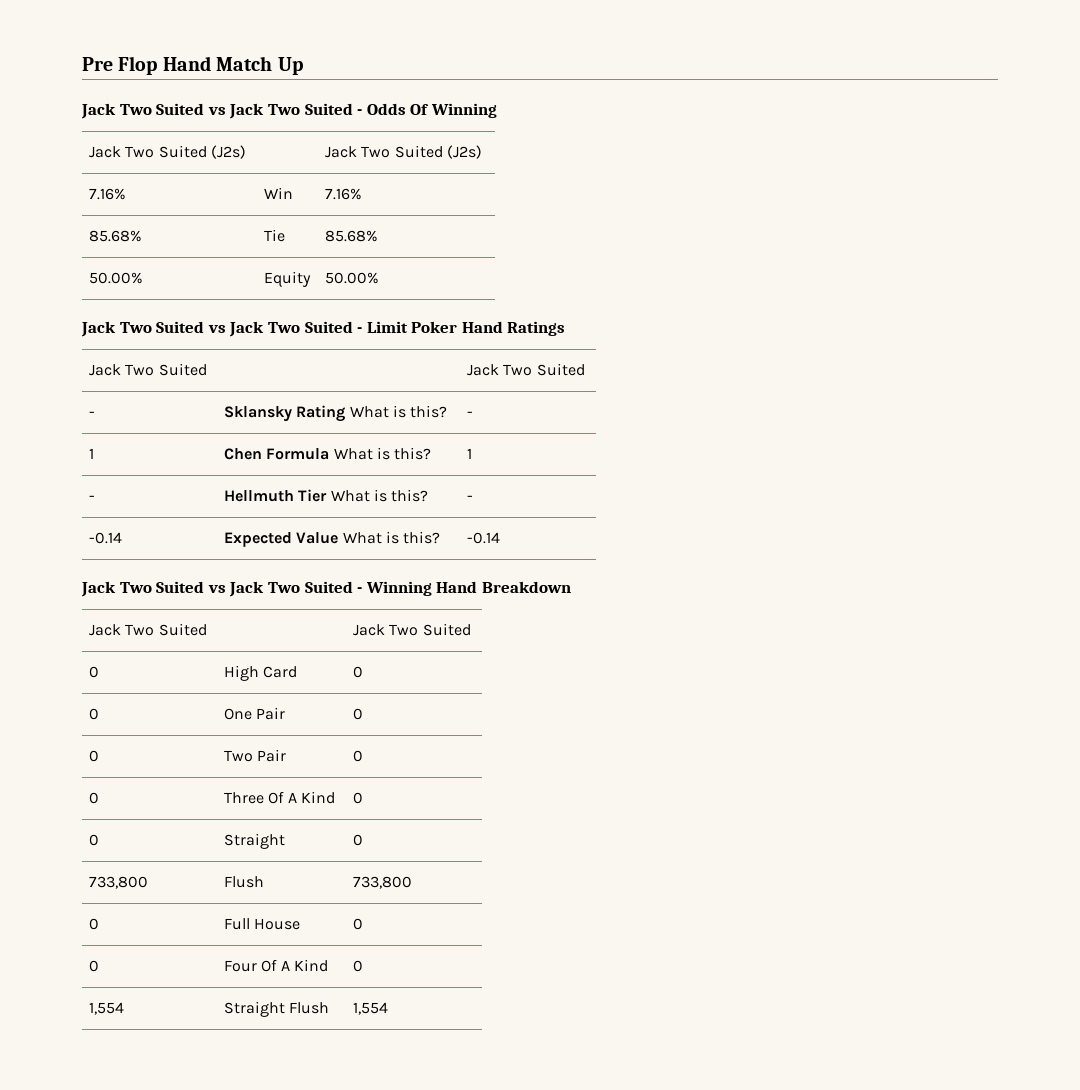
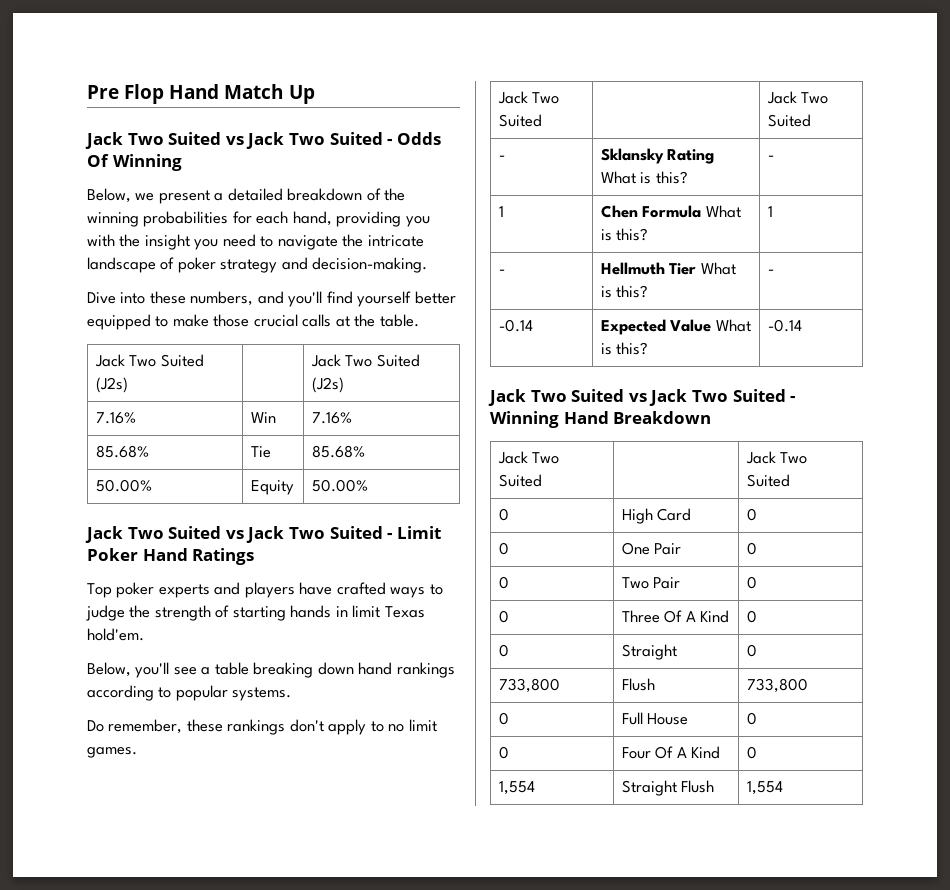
(497, 110) none -> [87,188,406,204] [87,211,430,227] [87,234,424,250] [87,257,428,273] [87,291,456,307] [87,314,419,330] // Below, we present a detailed breakdown of the winning probabilities for each hand, providing you with the insight you need to navigate the intricate landscape of poker strategy and decision-making. // Dive into these numbers, and you'll find yourself better equipped to make those crucial calls at the table.
(566, 328) none -> [87,582,443,598] [86,605,425,621] [87,628,144,641] [87,662,455,678] [87,685,292,701] [87,719,437,735] [87,747,137,758] // Top poker experts and players have crafted ways to judge the strength of starting hands in limit Texas hold'em. // Below, you'll see a table breaking down hand rankings according to popular systems. // Do remember, these rankings don't apply to no limit games.

